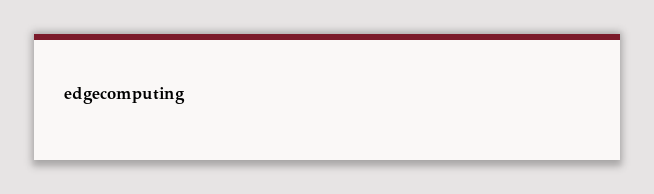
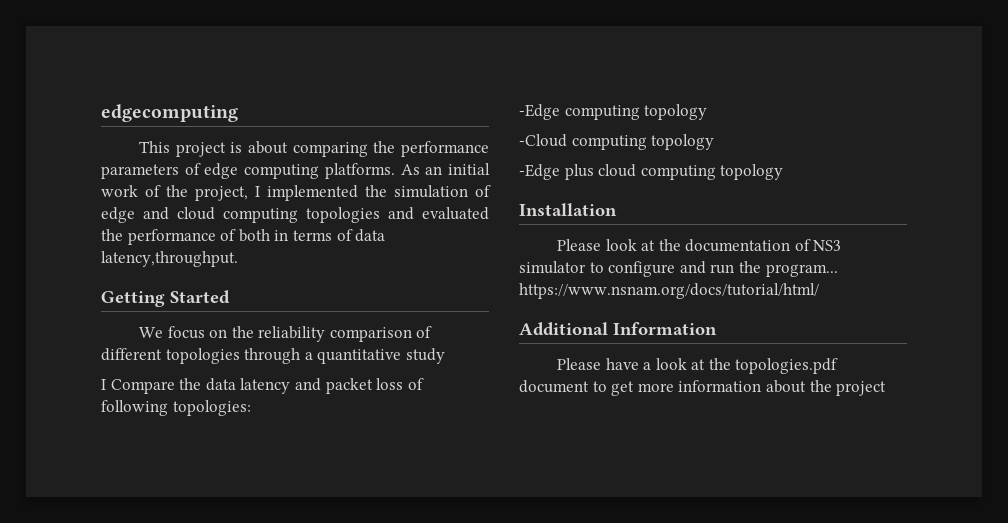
(185, 95) none -> [138,141,489,157] [101,163,491,179] [101,185,491,201] [101,207,489,223] [101,229,386,245] [101,251,238,267] [101,290,230,307] [138,326,433,342] [101,348,445,364] [101,378,424,394] [101,400,251,416] [519,104,708,120] [519,134,715,150] [519,164,784,180] [519,203,617,216] [556,239,842,252] [519,261,838,277] [519,283,819,299] [519,322,717,336] [556,358,839,374] [519,380,887,396] // This project is about comparing the performance parameters of edge computing platforms. As an initial work of the project, I implemented the simulation of edge and cloud computing topologies and evaluated the performance of both in terms of data latency,throughput. // Getting Started // We focus on the reliability comparison of different topologies through a quantitative study // I Compare the data latency and packet loss of following topologies: // -Edge computing topology // -Cloud computing topology // -Edge plus cloud computing topology // Installation // Please look at the documentation of NS3 simulator to configure and run the program... https://www.nsnam.org/docs/tutorial/html/ // Additional Information // Please have a look at the topologies.pdf document to get more information about the project

